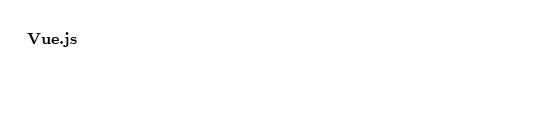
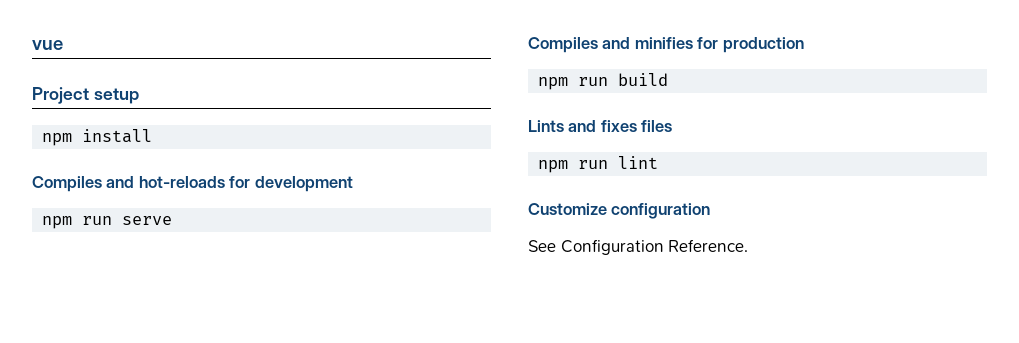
[27,32,77,47] Vue.js -> [32,40,63,50] [32,87,139,104] [42,129,153,146] [32,176,353,192] [42,216,173,229] [528,37,804,53] [538,73,669,90] [528,120,673,132] [538,156,659,173] [528,203,711,219] [528,239,749,255] vue // Project setup // npm install // Compiles and hot-reloads for development // npm run serve // Compiles and minifies for production // npm run build // Lints and fixes files // npm run lint // Customize configuration // See Configuration Reference.

